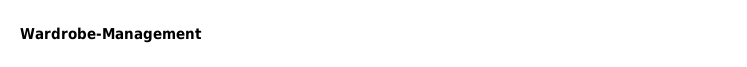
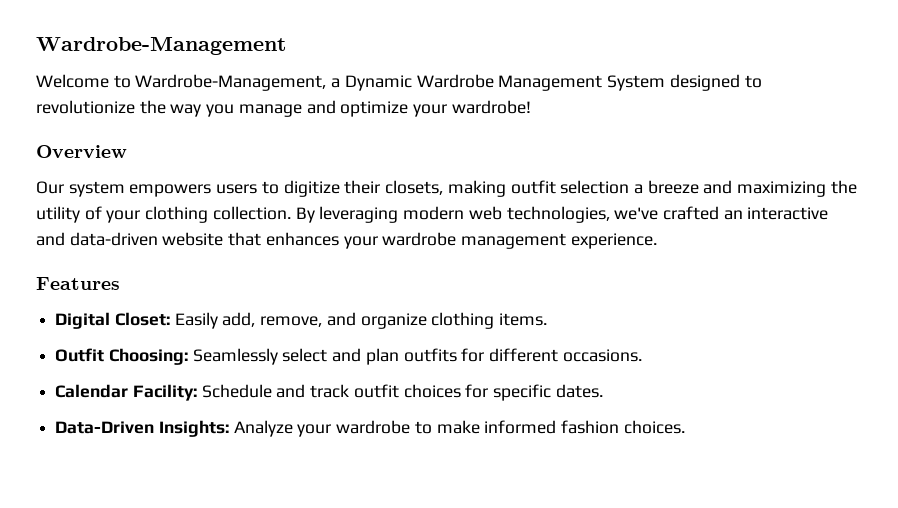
(202, 35) none -> [36,74,762,91] [36,100,531,117] [36,145,127,158] [36,180,857,197] [36,206,829,223] [36,232,657,249] [36,277,120,290] [55,312,548,329] [55,348,642,365] [55,384,603,401] [55,420,685,437] // Welcome to Wardrobe-Management, a Dynamic Wardrobe Management System designed to revolutionize the way you manage and optimize your wardrobe! // Overview // Our system empowers users to digitize their closets, making outfit selection a breeze and maximizing the utility of your clothing collection. By leveraging modern web technologies, we've crafted an interactive and data-driven website that enhances your wardrobe management experience. // Features // Digital Closet: Easily add, remove, and organize clothing items. // Outfit Choosing: Seamlessly select and plan outfits for different occasions. // Calendar Facility: Schedule and track outfit choices for specific dates. // Data-Driven Insights: Analyze your wardrobe to make informed fashion choices.

